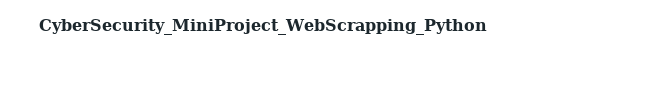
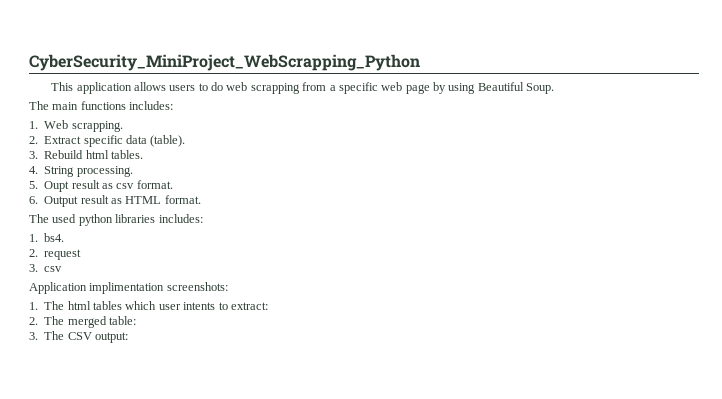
(487, 27) none -> [51,82,555,94] [29,101,174,110] [29,120,123,132] [29,135,186,147] [29,150,144,159] [29,166,133,177] [29,180,173,192] [29,195,201,207] [29,214,203,226] [29,233,65,242] [29,249,82,260] [29,264,63,272] [29,282,228,294] [29,301,268,310] [29,316,137,328] [29,331,129,343] // This application allows users to do web scrapping from a specific web page by using Beautiful Soup. // The main functions includes: // 1. Web scrapping. // 2. Extract specific data (table). // 3. Rebuild html tables. // 4. String processing. // 5. Oupt result as csv format. // 6. Output result as HTML format. // The used python libraries includes: // 1. bs4. // 2. request // 3. csv // Application implimentation screenshots: // 1. The html tables which user intents to extract: // 2. The merged table: // 3. The CSV output:

